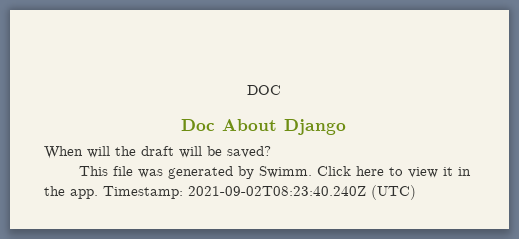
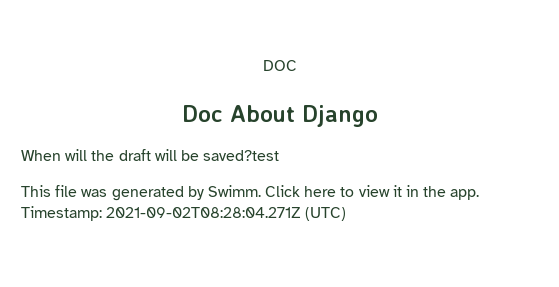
[227,146,271,158] saved? -> [203,150,280,161] saved?test
[188,186,366,196] 2021-09-02T08:23:40.240Z -> [106,207,302,218] 2021-09-02T08:28:04.271Z

